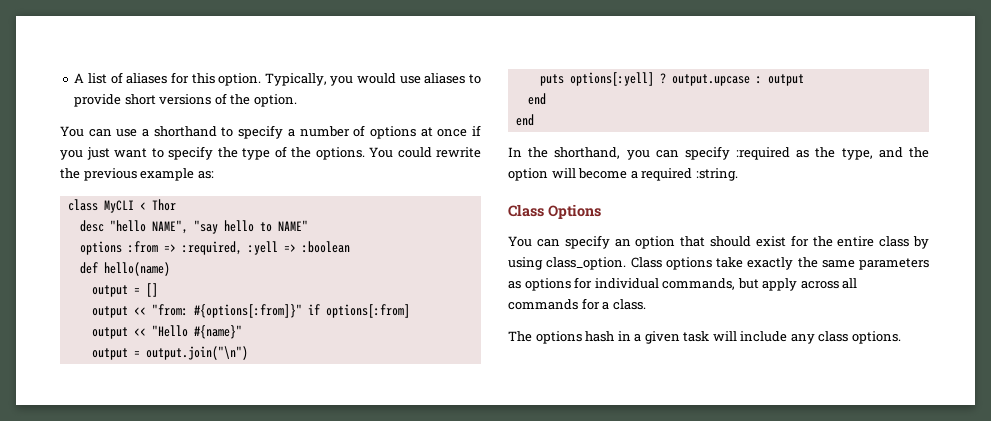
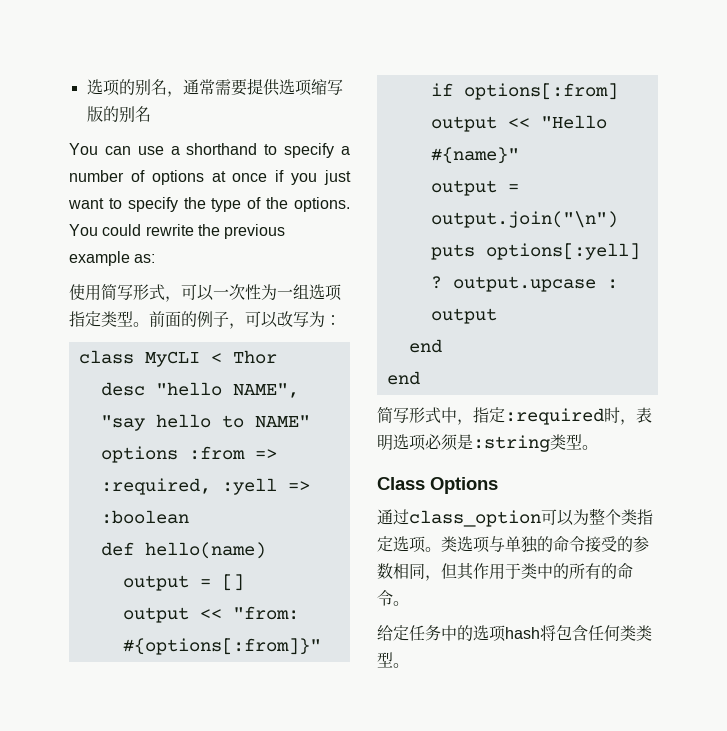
[74,72,481,86] [74,93,297,107] A list of aliases for this option. Typically, you would use aliases to provide short versions of the option. -> [86,78,343,97] [86,106,151,122] 选项的别名，通常需要提供选项缩写版的别名
(214, 175) none -> [69,284,342,302] [69,311,341,329] // 使用简写形式，可以一次性为一组选项指定类型。前面的例子，可以改写为：
[508,146,929,160] [508,168,738,181] [508,204,601,219] [508,235,929,249] [508,257,929,270] [508,277,858,291] [508,298,646,310] [508,331,901,344] In the shorthand, you can specify :required as the type, and the option will become a required :string. // Class Options // You can specify an option that should exist for the entire class by using class_option. Class options take exactly the same parameters as options for individual commands, but apply across all commands for a class. // The options hash in a given task will include any class options. -> [377,407,652,425] [377,434,598,452] [377,477,498,494] [377,508,653,527] [377,536,649,553] [377,563,633,581] [377,590,409,606] [377,625,652,642] [377,652,409,668] 简写形式中，指定:required时，表明选项必须是:string类型。 // Class Options // 通过class_option可以为整个类指定选项。类选项与单独的命令接受的参数相同，但其作用于类中的所有的命令。 // 给定任务中的选项hash将包含任何类类型。

